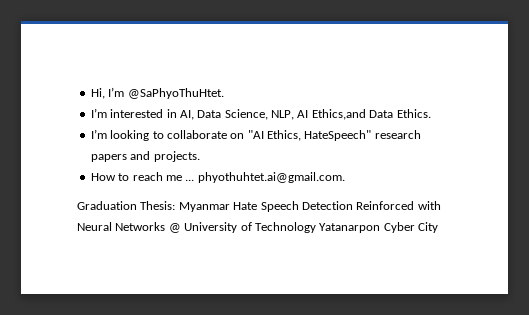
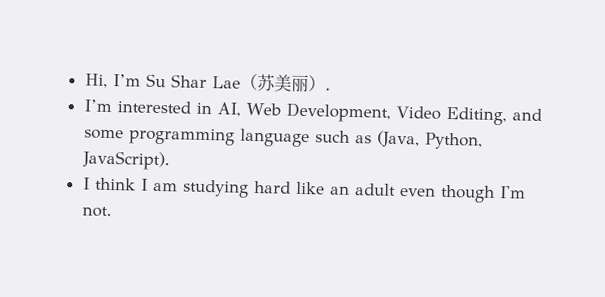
[127,88,224,99] [90,108,431,120] [90,129,421,141] [90,151,200,162] [90,172,345,183] [77,201,441,212] [77,222,438,233] @SaPhyoThuHtet. // I’m interested in AI, Data Science, NLP, AI Ethics,and Data Ethics. // I’m looking to collaborate on "AI Ethics, HateSpeech" research papers and projects. // How to reach me ... phyothuhtet.ai@gmail.com. // Graduation Thesis: Myanmar Hate Speech Detection Reinforced with Neural Networks @ University of Technology Yatanarpon Cyber City -> [145,73,331,93] [83,99,542,126] [83,127,483,150] [81,150,170,171] [82,177,526,203] [81,206,112,218] Su Shar Lae（苏美丽）. // I’m interested in AI, Web Development, Video Editing, and some programming language such as (Java, Python, JavaScript). // I think I am studying hard like an adult even though I'm not.

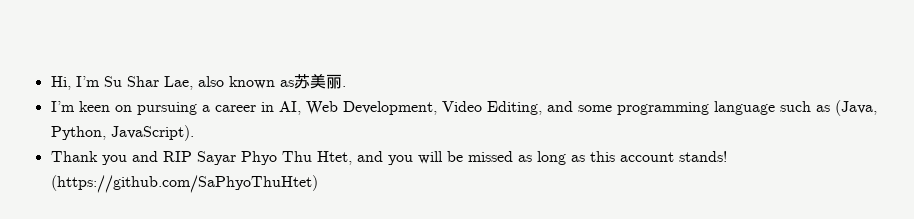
[211,73,331,93] [83,99,191,114] Lae（苏美丽）. // I’m interested -> [163,74,346,90] [50,101,256,115] Lae, also known as苏美丽. // I’m keen on pursuing a career
[82,177,526,203] [81,206,112,218] I think I am studying hard like an adult even though I'm not. -> [50,151,727,165] [50,175,318,193] Thank you and RIP Sayar Phyo Thu Htet, and you will be missed as long as this account stands! (https://github.com/SaPhyoThuHtet)

